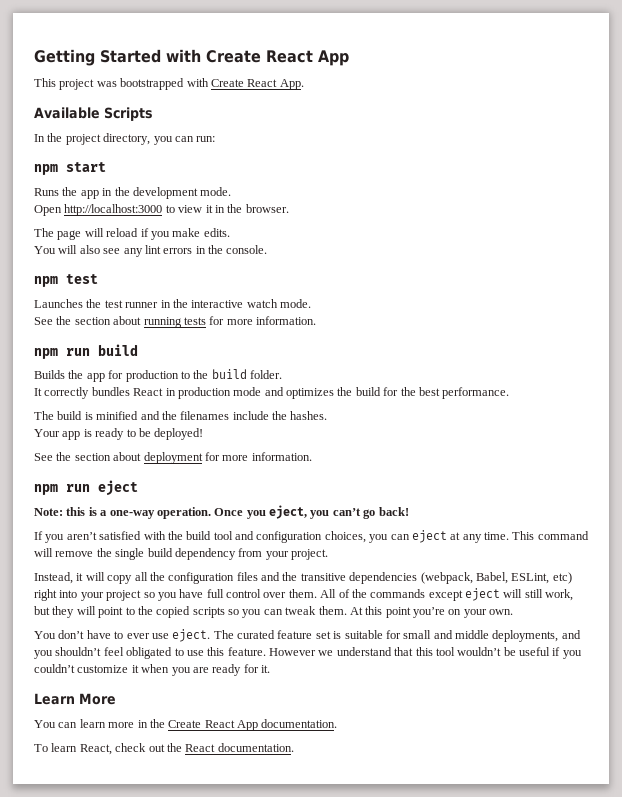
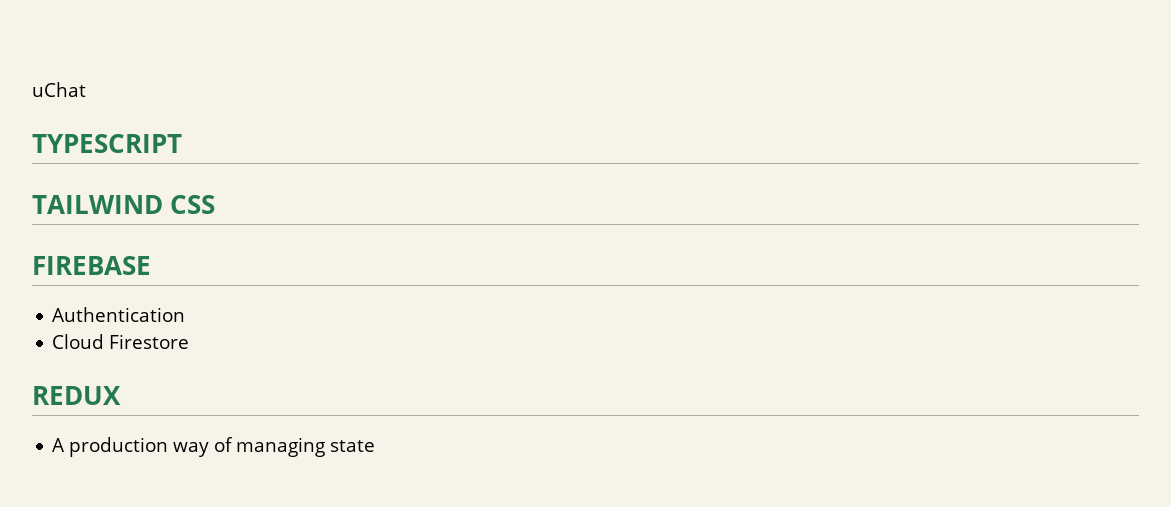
[34,49,349,66] [34,78,304,90] [34,107,153,121] [34,133,216,145] [34,162,106,175] [34,187,232,199] [34,204,289,216] [34,228,230,240] [34,245,268,257] [34,274,98,287] [34,299,311,308] [34,316,316,328] [34,344,138,359] [34,369,282,382] [34,387,510,399] [34,411,328,420] [34,428,204,440] [34,452,312,464] [34,480,138,496] [34,505,409,519] [34,530,589,543] [34,548,328,560] [34,572,572,584] [34,588,574,601] [34,606,514,618] [34,629,581,642] [34,647,582,659] [34,664,270,676] [34,693,116,705] [34,719,338,731] [34,743,294,755] Getting Started with Create React App // This project was bootstrapped with Create React App. // Available Scripts // In the project directory, you can run: // npm start // Runs the app in the development mode. // Open http://localhost:3000 to view it in the browser. // The page will reload if you make edits. // You will also see any lint errors in the console. // npm test // Launches the test runner in the interactive watch mode. // See the section about running tests for more information. // npm run build // Builds the app for production to the build folder. // It correctly bundles React in production mode and optimizes the build for the best performance. // The build is minified and the filenames include the hashes. // Your app is ready to be deployed! // See the section about deployment for more information. // npm run eject // Note: this is a one-way operation. Once you eject, you can’t go back! // If you aren’t satisfied with the build tool and configuration choices, you can eject at any time. This command will remove the single build dependency from your project. // Instead, it will copy all the configuration files and the transitive dependencies (webpack, Babel, ESLint, etc) right into your project so you have full control over them. All of the commands except eject will still work, but they will point to the copied scripts so you can tweak them. At this point you’re on your own. // You don’t have to ever use eject. The curated feature set is suitable for small and middle deployments, and you shouldn’t feel obligated to use this feature. However we understand that this tool wouldn’t be useful if you couldn’t customize it when you are ready for it. // Learn More // You can learn more in the Create React App documentation. // To learn React, check out the React documentation. -> [32,82,86,97] [32,134,182,153] [32,195,215,214] [32,256,151,275] [52,307,186,322] [52,334,190,349] [32,386,121,405] [52,437,376,457] uChat // TYPESCRIPT // TAILWIND CSS // FIREBASE // Authentication // Cloud Firestore // REDUX // A production way of managing state

